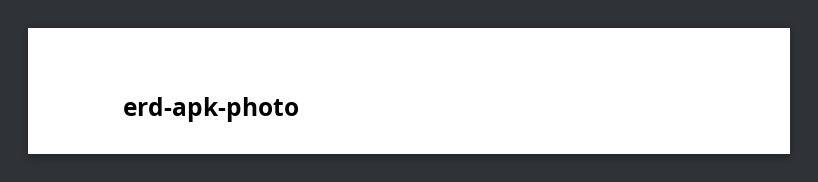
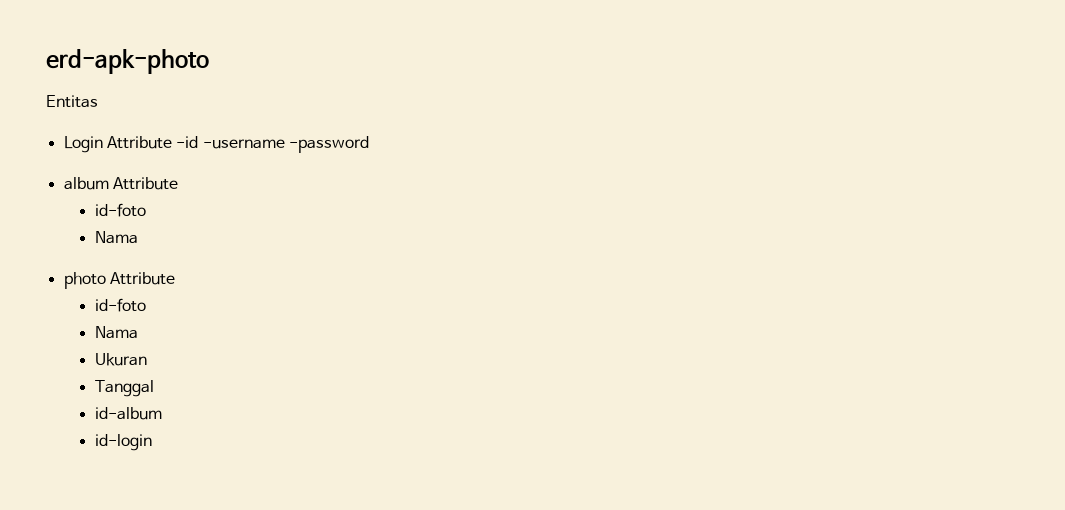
(299, 109) none -> [46,95,98,108] [63,136,369,153] [63,177,178,190] [94,203,146,217] [94,231,138,244] [63,272,175,289] [94,298,146,312] [94,326,138,339] [94,353,147,366] [94,380,154,397] [94,407,162,420] [94,434,152,451] // Entitas // Login Attribute -id -username -password // album Attribute // id-foto // Nama // photo Attribute // id-foto // Nama // Ukuran // Tanggal // id-album // id-login

